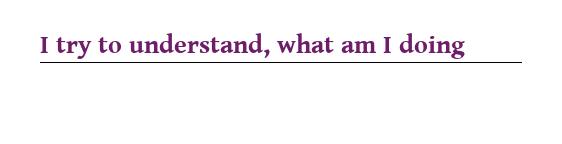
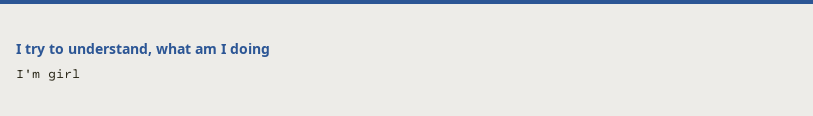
(466, 46) none -> [16,69,80,81] // I'm girl

